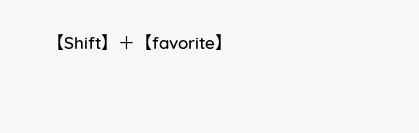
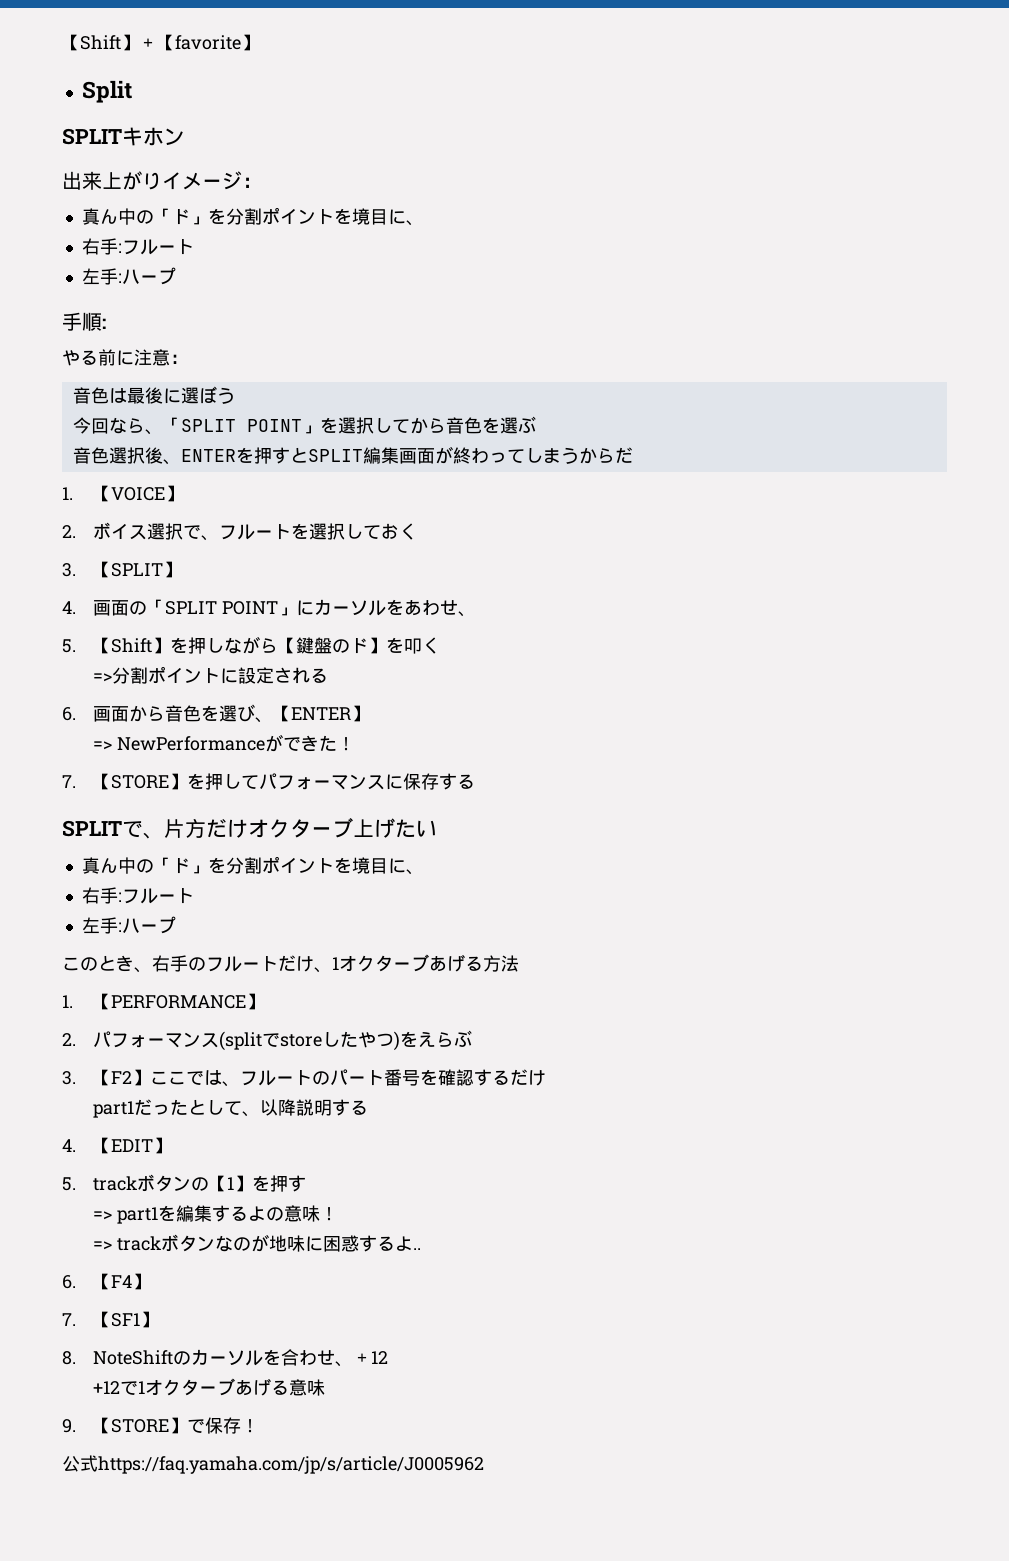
(232, 42) none -> [81,80,132,103] [62,127,185,146] [62,171,262,190] [81,207,424,226] [81,238,194,255] [81,267,176,285] [62,312,106,331] [62,349,188,366] [72,386,235,404] [72,416,536,435] [72,446,633,465] [62,485,184,502] [62,522,418,541] [62,561,182,578] [62,599,476,617] [62,636,441,654] [93,666,329,684] [62,704,370,723] [93,734,355,752] [62,773,476,790] [62,818,437,839] [81,856,424,875] [81,887,194,904] [81,916,176,934] [62,954,519,973] [62,993,265,1010] [62,1030,473,1051] [62,1069,547,1087] [93,1099,369,1118] [62,1137,172,1154] [62,1174,307,1192] [93,1205,338,1224] [93,1234,421,1252] [62,1273,151,1290] [62,1311,159,1328] [62,1349,389,1367] [93,1378,326,1396] [62,1417,260,1434] [62,1455,484,1474] // Split // SPLITキホン // 出来上がりイメージ： // 真ん中の「ド」を分割ポイントを境目に、 // 右手:フルート // 左手:ハープ // 手順: // やる前に注意： // 音色は最後に選ぼう // 今回なら、「SPLIT POINT」を選択してから音色を選ぶ // 音色選択後、ENTERを押すとSPLIT編集画面が終わってしまうからだ // 1.【VOICE】 // 2.ボイス選択で、フルートを選択しておく // 3.【SPLIT】 // 4.画面の「SPLIT POINT」にカーソルをあわせ、 // 5.【Shift】を押しながら【鍵盤のド】を叩く // =>分割ポイントに設定される // 6.画面から音色を選び、【ENTER】 // => NewPerformanceができた！ // 7.【STORE】を押してパフォーマンスに保存する // SPLITで、片方だけオクターブ上げたい // 真ん中の「ド」を分割ポイントを境目に、 // 右手:フルート // 左手:ハープ // このとき、右手のフルートだけ、1オクターブあげる方法 // 1.【PERFORMANCE】 // 2.パフォーマンス(splitでstoreしたやつ)をえらぶ // 3.【F2】ここでは、フルートのパート番号を確認するだけ // part1だったとして、以降説明する // 4.【EDIT】 // 5. trackボタンの【1】を押す // => part1を編集するよの意味！ // => trackボタンなのが地味に困惑するよ.. // 6.【F4】 // 7.【SF1】 // 8. NoteShiftのカーソルを合わせ、＋12 // +12で1オクターブあげる意味 // 9.【STORE】で保存！ // 公式https://faq.yamaha.com/jp/s/article/J0005962

